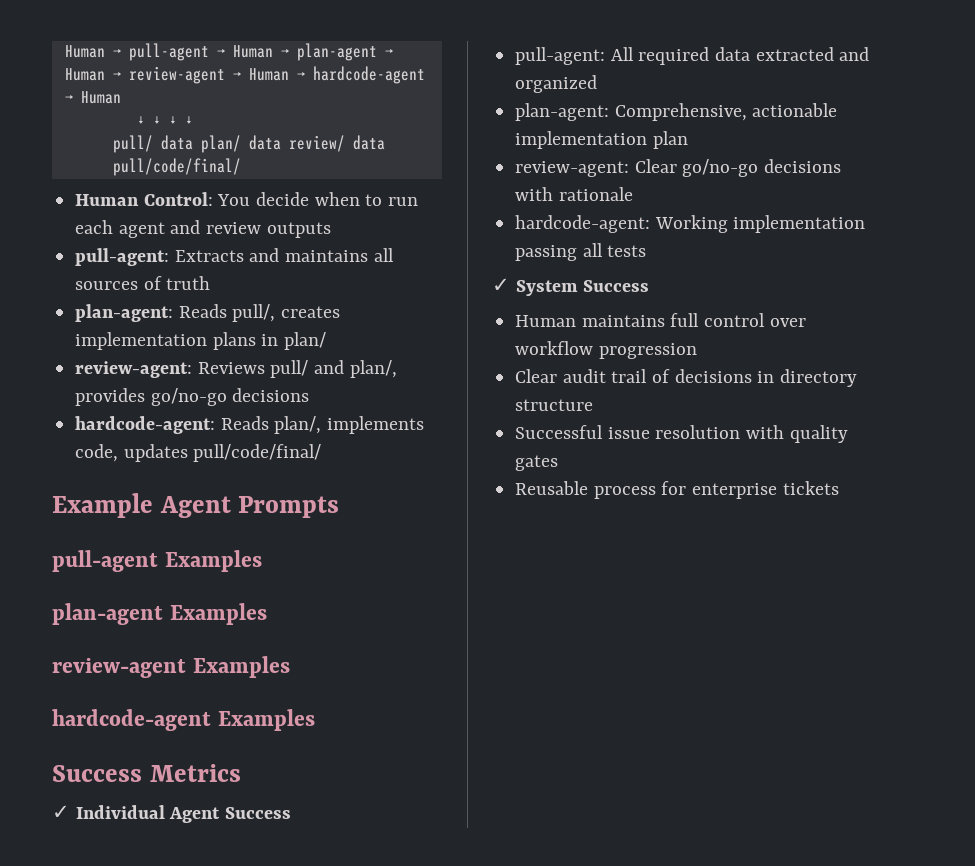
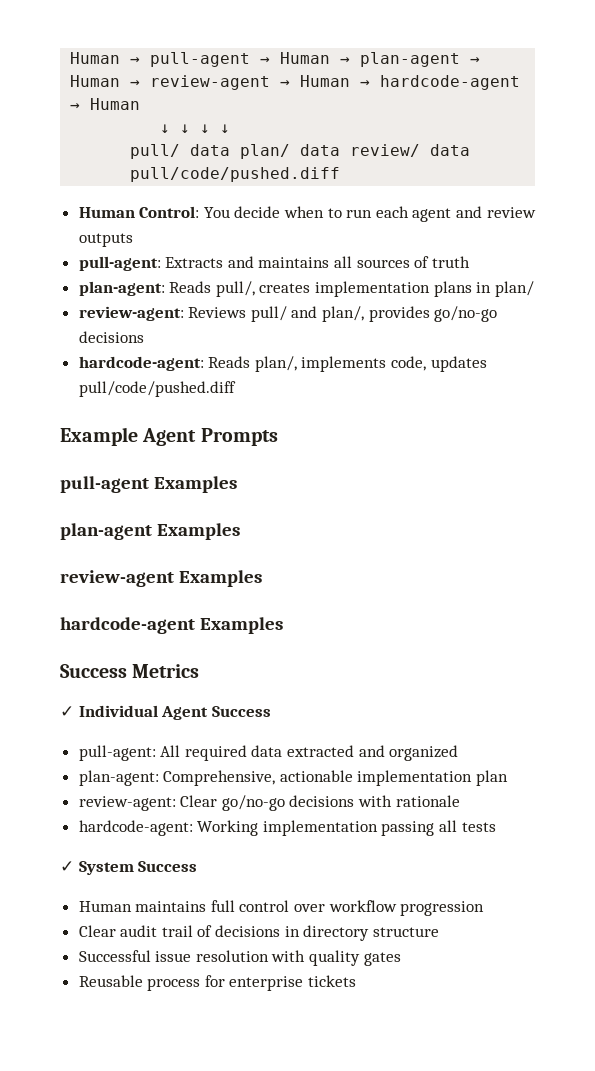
[112,158,241,176] pull/code/final/ -> [130,167,341,182] pull/code/pushed.diff
[193,444,322,462] pull/code/final/ -> [78,381,236,397] pull/code/pushed.diff

